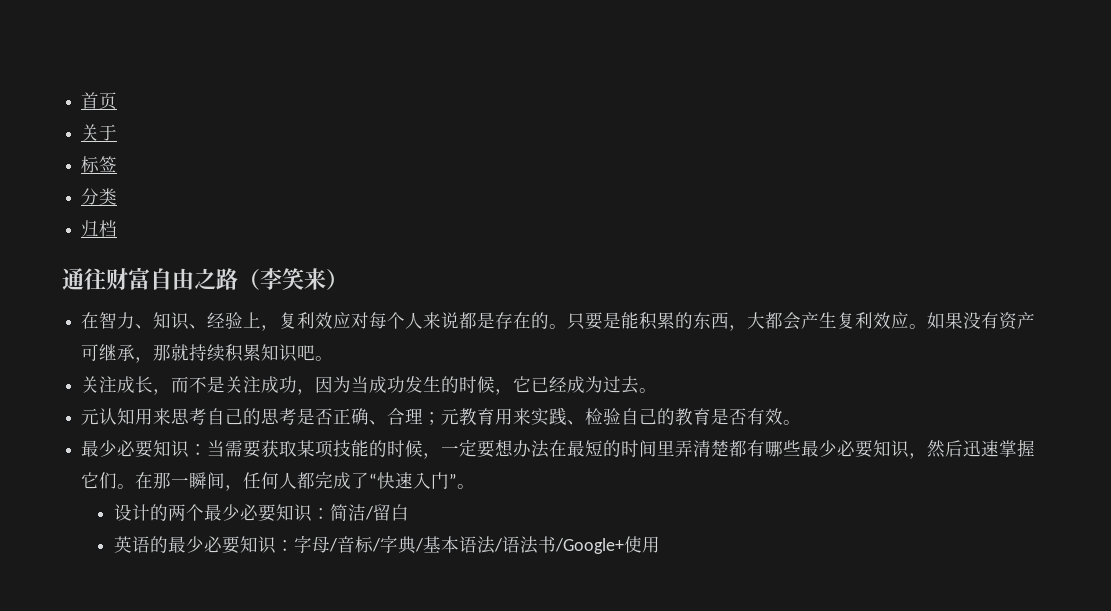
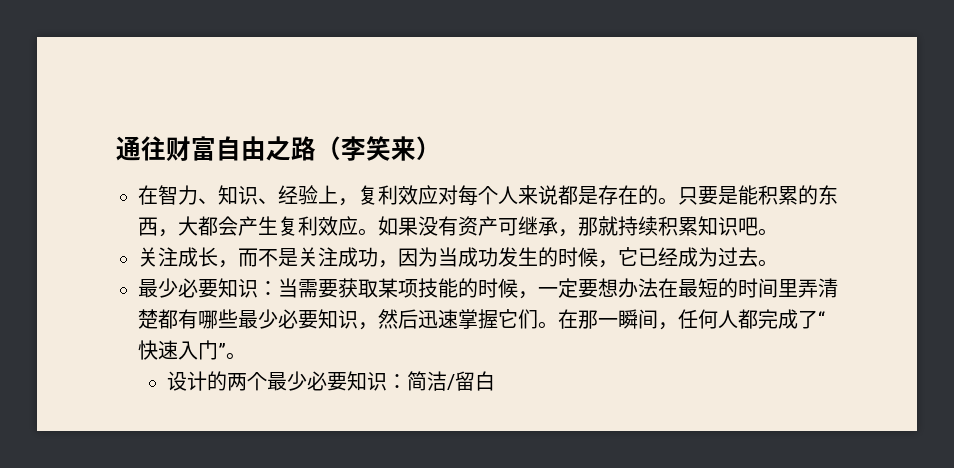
[81,92,118,110] [81,124,118,141] [81,156,118,173] [81,188,118,205] [81,220,118,237] 首页 // 关于 // 标签 // 分类 // 归档 // -> (116, 148) none
[81,408,802,426] // 元认知用来思考自己的思考是否正确、合理；元教育用来实践、检验自己的教育是否有效。 -> (778, 263) none
[114,535,661,554] // 英语的最少必要知识：字母/音标/字典/基本语法/语法书/Google+使用 -> (495, 381) none

